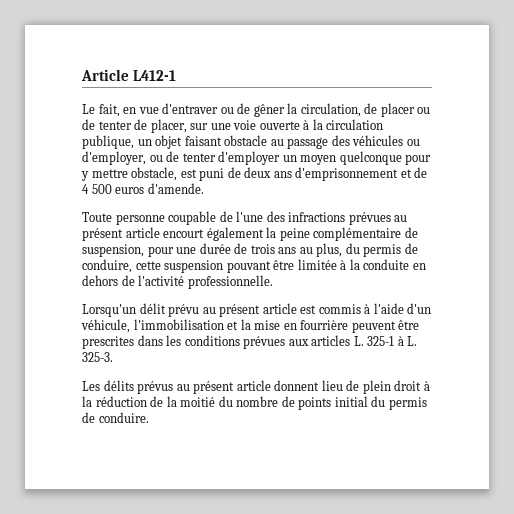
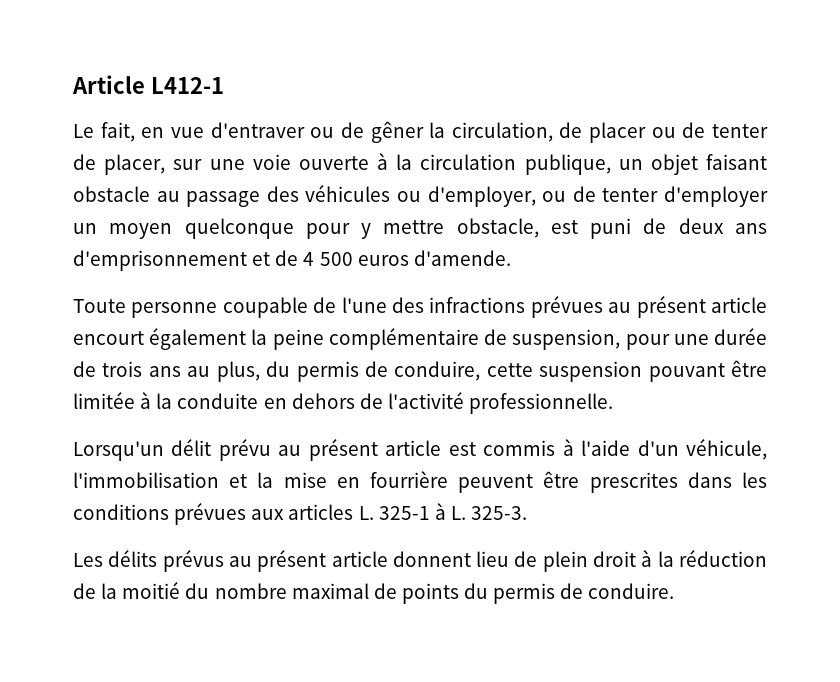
(279, 401) none -> [291,583,369,599] maximal
[334,396,368,407] initial -> (459, 593) none

